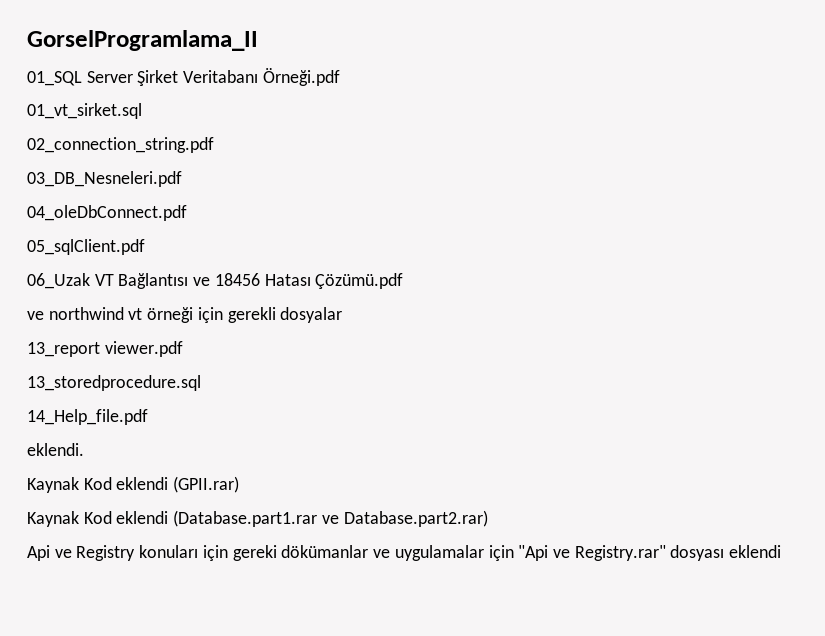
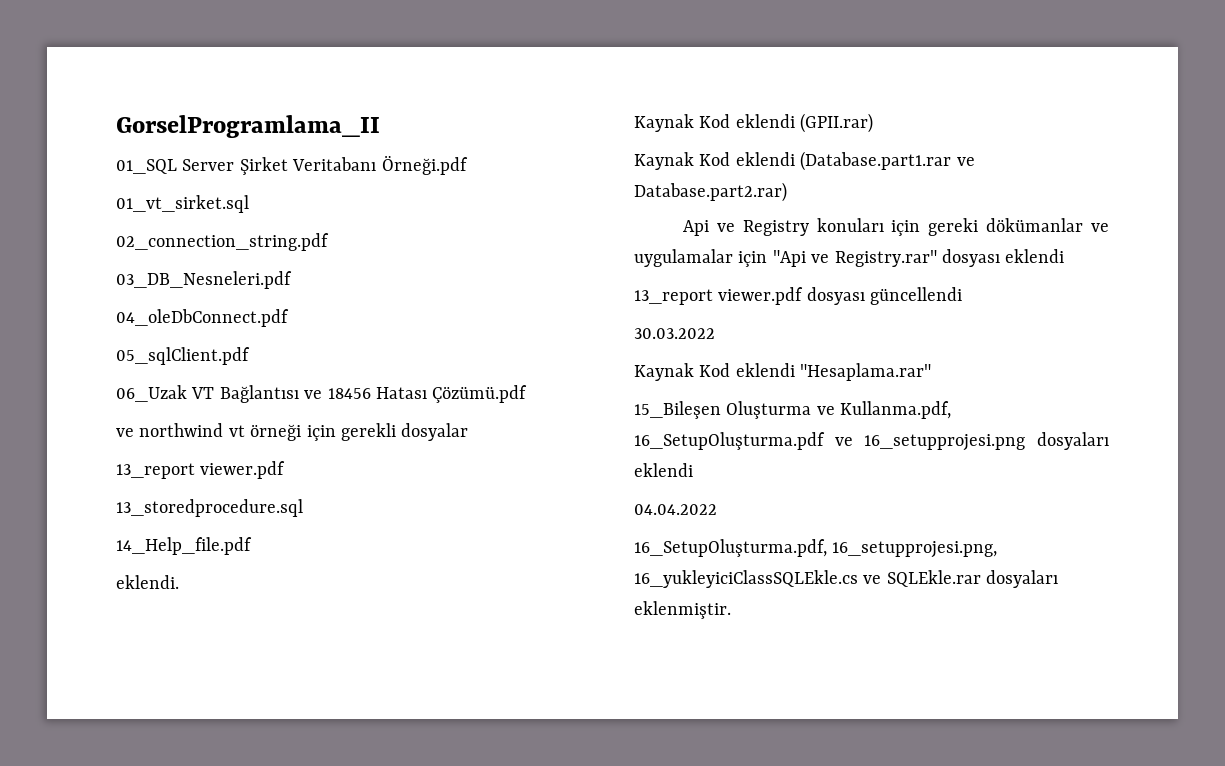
(782, 551) none -> [634,287,963,305] [634,328,715,339] [634,363,932,381] [634,401,952,419] [634,432,1109,451] [634,463,693,477] [634,504,717,515] [634,539,998,558] [634,570,1059,588] [634,601,731,619] // 13_report viewer.pdf dosyası güncellendi // 30.03.2022 // Kaynak Kod eklendi "Hesaplama.rar" // 15_Bileşen Oluşturma ve Kullanma.pdf, 16_SetupOluşturma.pdf ve 16_setupprojesi.png dosyaları eklendi // 04.04.2022 // 16_SetupOluşturma.pdf, 16_setupprojesi.png, 16_yukleyiciClassSQLEkle.cs ve SQLEkle.rar dosyaları eklenmiştir.

